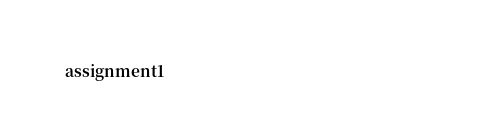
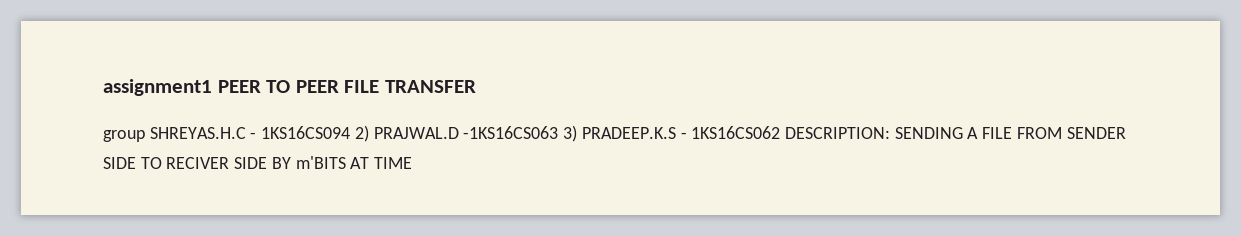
(164, 72) none -> [217,80,476,93] [103,125,1126,142] [103,156,413,169] PEER TO PEER FILE TRANSFER // group SHREYAS.H.C - 1KS16CS094 2) PRAJWAL.D -1KS16CS063 3) PRADEEP.K.S - 1KS16CS062 DESCRIPTION: SENDING A FILE FROM SENDER SIDE TO RECIVER SIDE BY m'BITS AT TIME

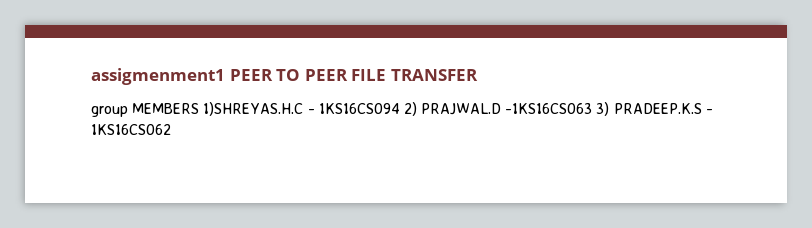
[103,79,212,96] assignment1 -> [91,68,225,85] assigmenment1
[149,127,246,139] SHREYAS.H.C -> [132,102,304,116] MEMBERS 1)SHREYAS.H.C
[784,127,1126,139] [103,156,413,169] DESCRIPTION: SENDING A FILE FROM SENDER SIDE TO RECIVER SIDE BY m'BITS AT TIME -> (171, 129) none

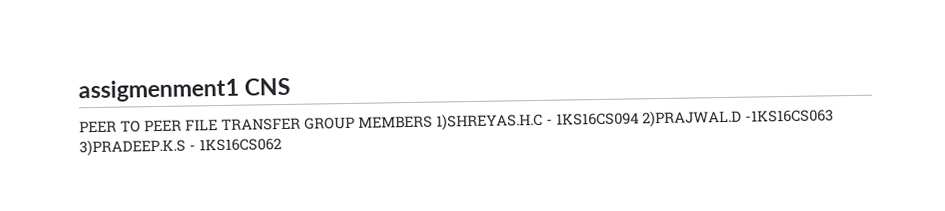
(225, 76) none -> [244,77,292,96] CNS //
[91,106,128,117] // group -> [304,116,355,130] GROUP
[403,102,702,116] 2) PRAJWAL.D -1KS16CS063 3) PRADEEP.K.S -> [642,109,834,128] [79,138,186,157] 2)PRAJWAL.D -1KS16CS063 3)PRADEEP.K.S

